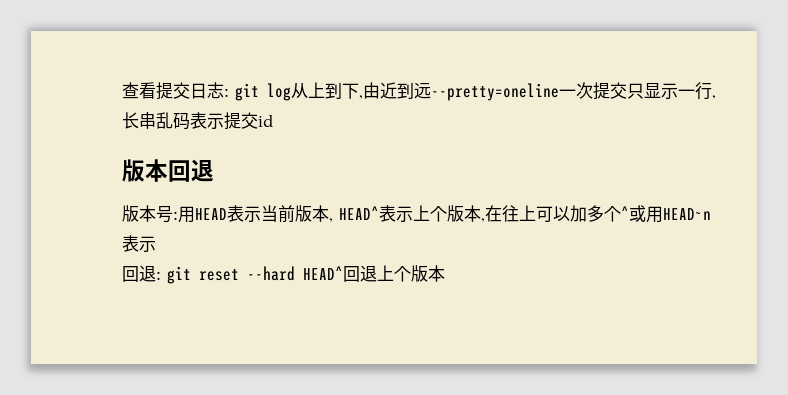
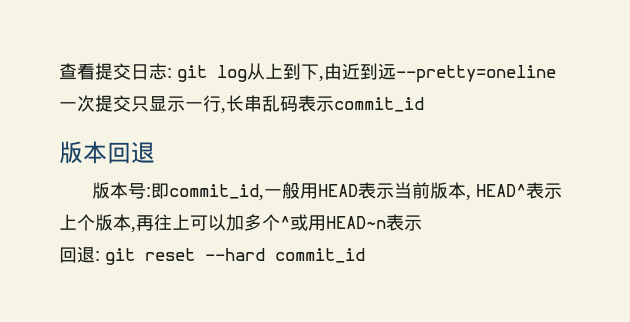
[224,112,273,130] 提交id -> [334,97,424,112] commit_id
(178, 215) none -> [151,182,301,201] 即commit_id,一般
[485,205,502,222] 在 -> [136,215,154,231] 再
[303,265,445,282] HEAD^回退上个版本 -> [275,248,365,263] commit_id

